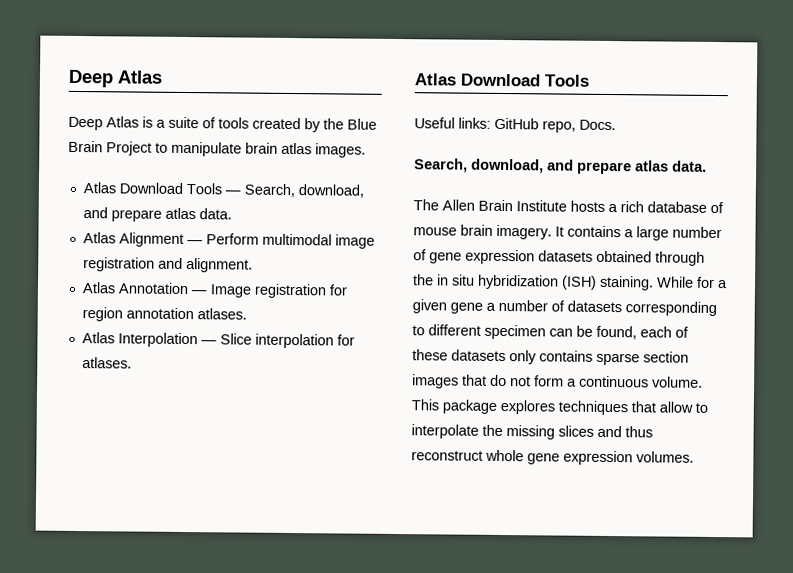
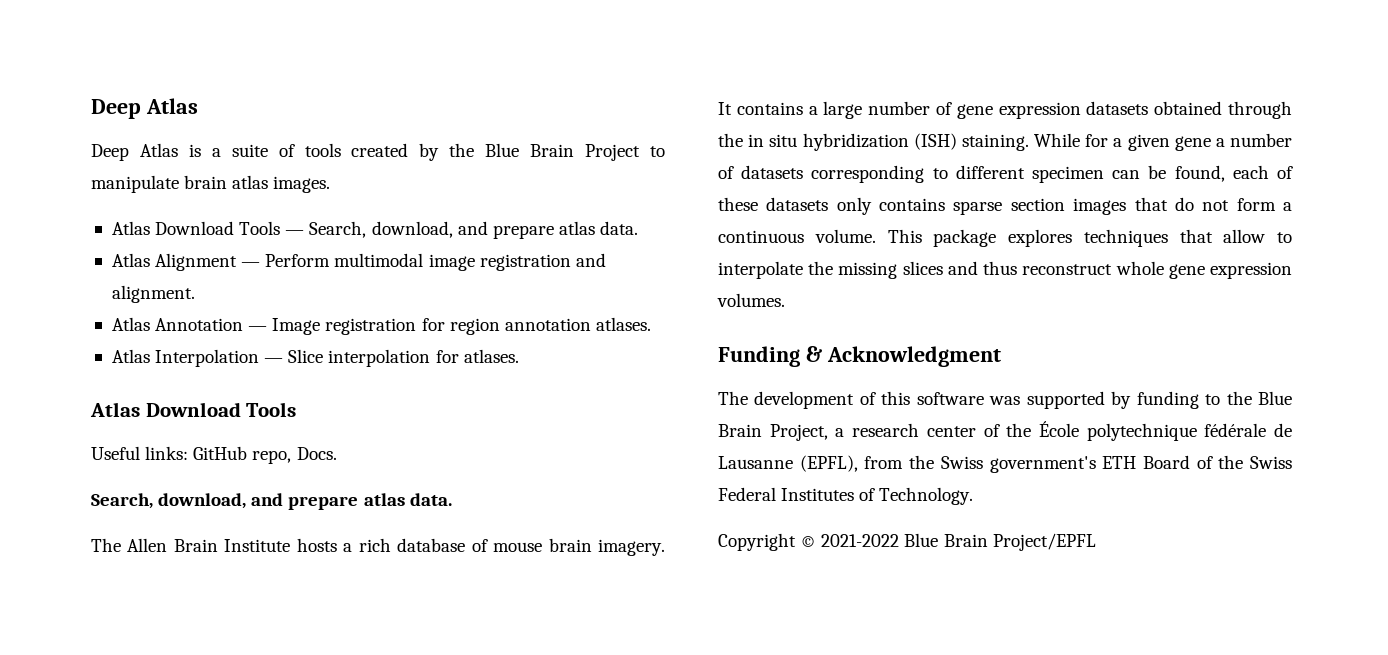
(694, 457) none -> [718,346,1001,367] [718,391,1292,409] [718,421,1292,441] [718,455,1292,473] [718,487,974,505] [718,533,1096,551] // Funding & Acknowledgment // The development of this software was supported by funding to the Blue Brain Project, a research center of the École polytechnique fédérale de Lausanne (EPFL), from the Swiss government's ETH Board of the Swiss Federal Institutes of Technology. // Copyright © 2021-2022 Blue Brain Project/EPFL

